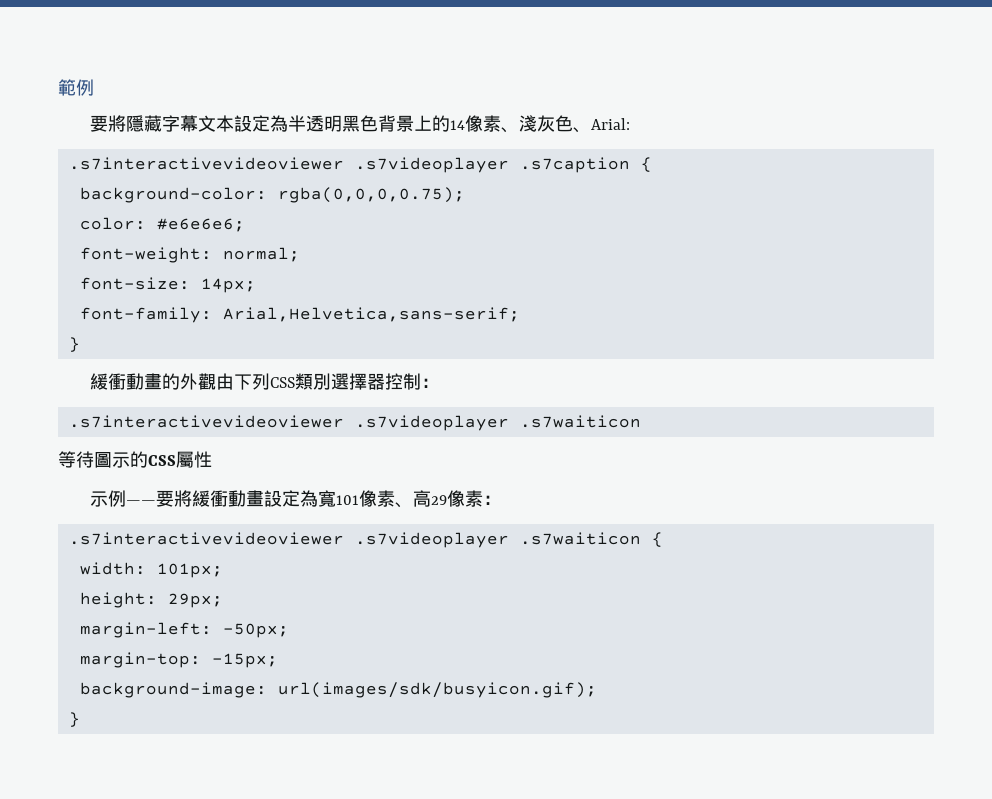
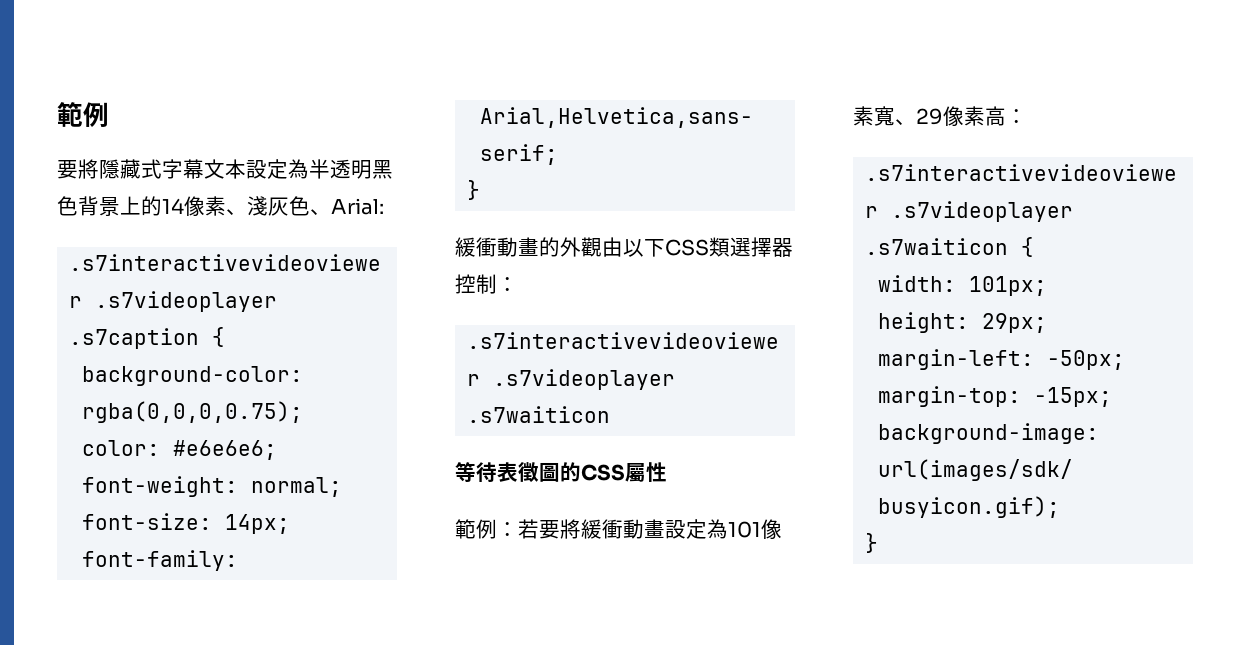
(162, 123) none -> [141,159,162,179] 式
[233,373,331,390] 下列CSS類別 -> [623,237,730,257] 以下CSS類
[94,452,130,468] 圖示 -> [497,462,560,483] 表徵圖
[89,490,156,507] 示例—— -> [455,519,539,539] 範例：若
[317,490,336,507] 寬 -> (728, 529) none
[394,490,431,508] 、高 -> [874,106,916,126] 寬、
(483, 498) none -> [985,106,1006,126] 高

